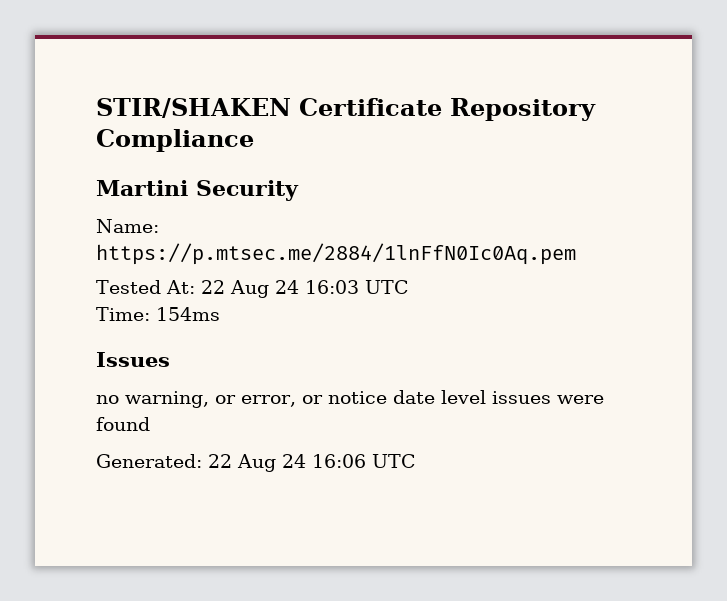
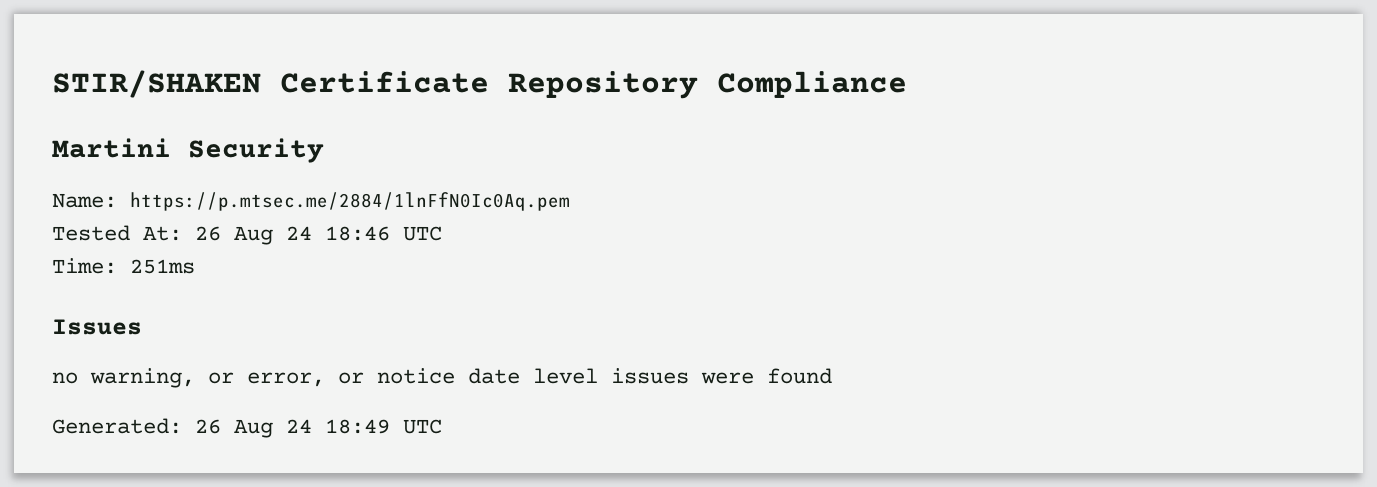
[200,280,359,298] 22 Aug 24 16:03 -> [195,226,390,245] 26 Aug 24 18:46
[156,307,220,321] 154ms -> [130,259,195,274] 251ms
[208,454,366,472] 22 Aug 24 16:06 -> [195,419,390,438] 26 Aug 24 18:49

